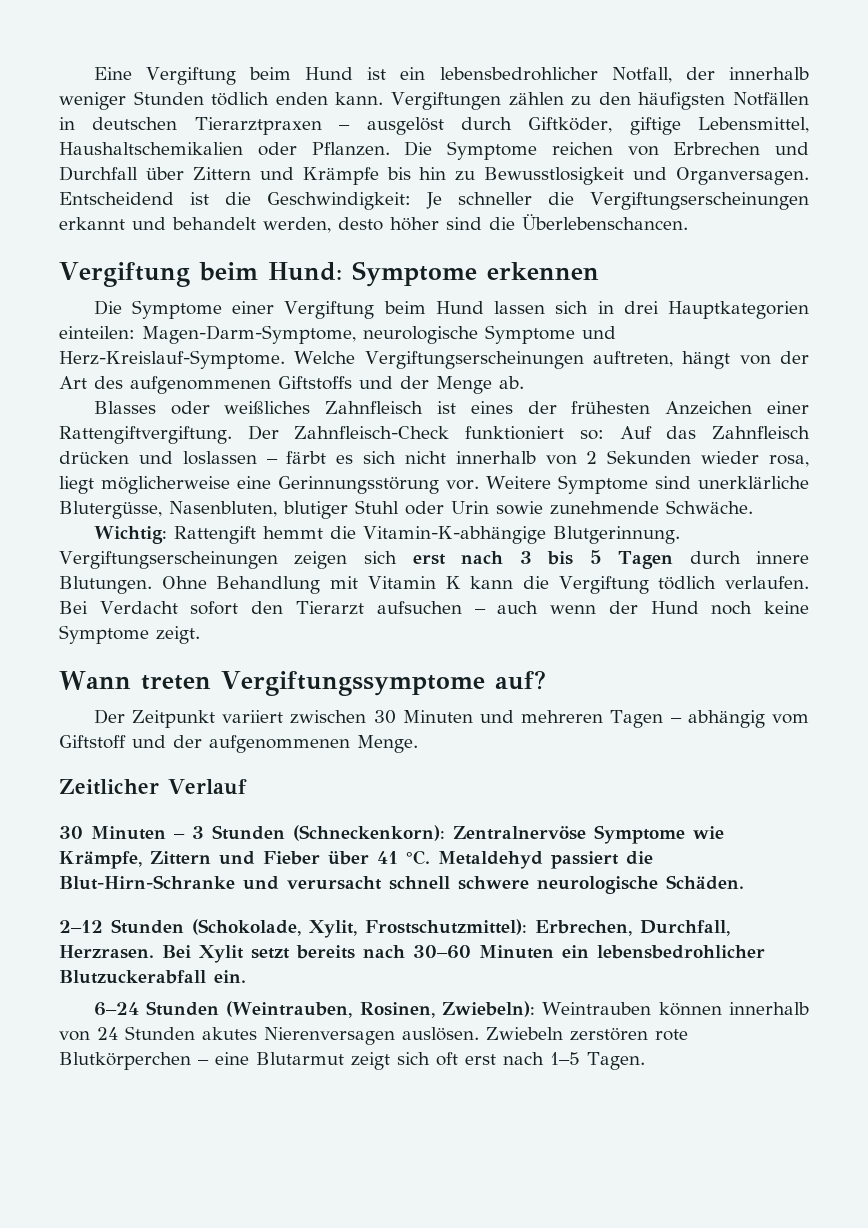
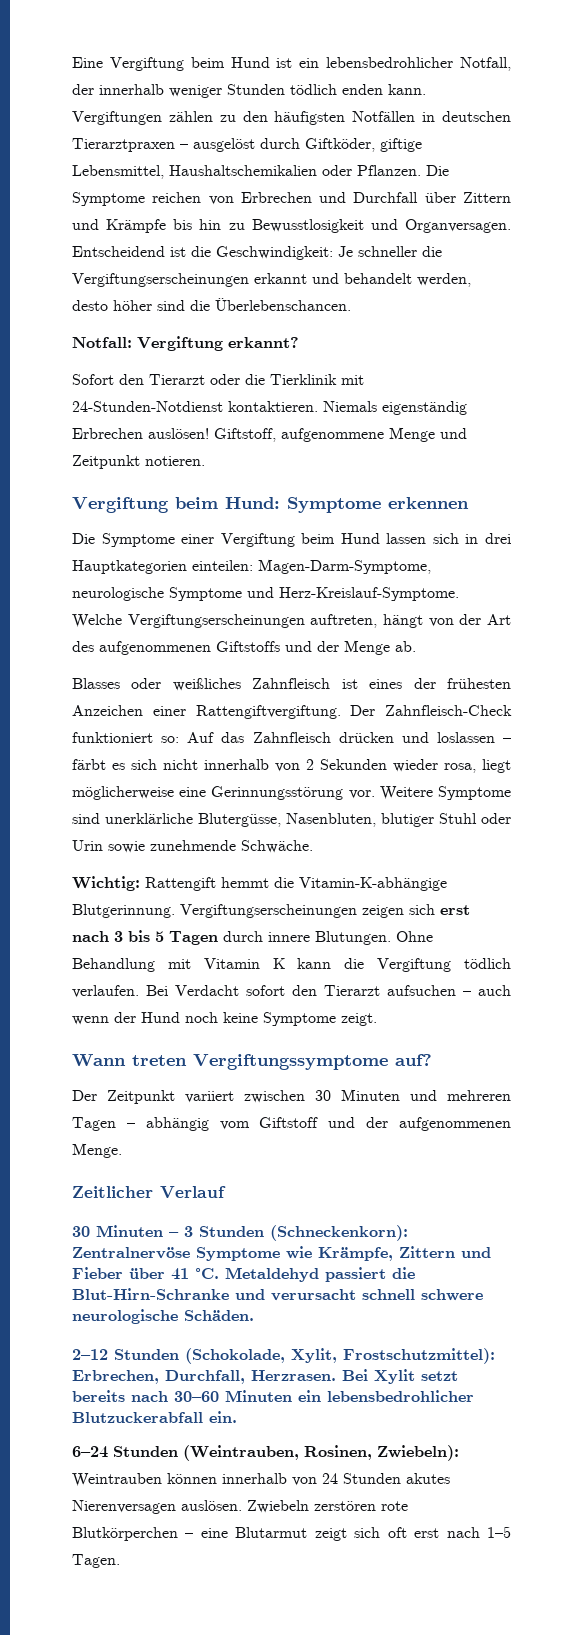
(688, 222) none -> [72,336,299,351] [72,374,364,385] [72,401,467,415] [72,427,467,442] [72,455,205,469] // Notfall: Vergiftung erkannt? // Sofort den Tierarzt oder die Tierklinik mit 24-Stunden-Notdienst kontaktieren. Niemals eigenständig Erbrechen auslösen! Giftstoff, aufgenommene Menge und Zeitpunkt notieren.

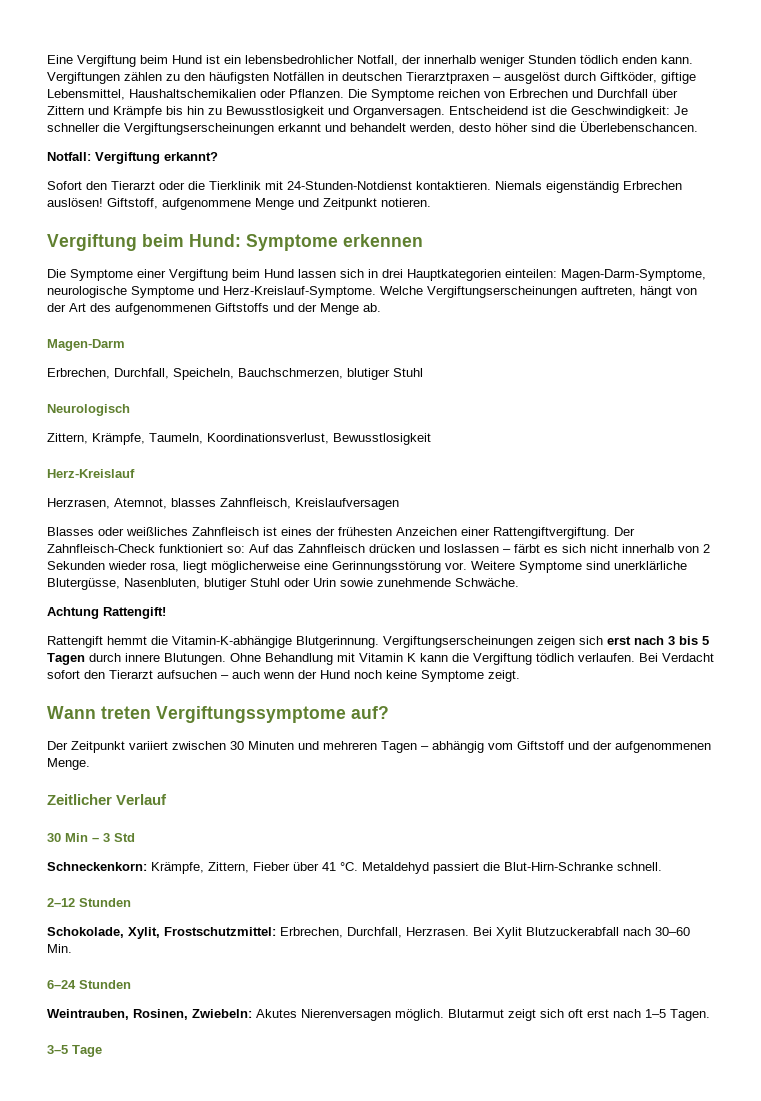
(416, 646) none -> [47,339,125,351] [47,368,423,380] [47,404,130,416] [47,433,431,445] [47,469,135,478] [47,498,399,510] // Magen-Darm // Erbrechen, Durchfall, Speicheln, Bauchschmerzen, blutiger Stuhl // Neurologisch // Zittern, Krämpfe, Taumeln, Koordinationsverlust, Bewusstlosigkeit // Herz-Kreislauf // Herzrasen, Atemnot, blasses Zahnfleisch, Kreislaufversagen
[72,876,140,891] Wichtig: -> [47,607,166,619] Achtung Rattengift! //
[96,1225,163,1237] Minuten -> [65,833,88,842] Min
[199,1225,408,1241] [72,1246,491,1261] Stunden (Schneckenkorn): Zentralnervöse Symptome wie Krämpfe, Zittern und -> [114,833,135,842] [47,862,249,874] Std // Schneckenkorn: Krämpfe, Zittern,
[235,1289,483,1301] [72,1309,254,1324] und verursacht schnell schwere neurologische Schäden. -> [617,862,662,871] schnell.
[185,1348,495,1364] (Schokolade, Xylit, Frostschutzmittel): -> [47,927,276,939] // Schokolade, Xylit, Frostschutzmittel:
[421,1371,458,1381] [72,1390,474,1402] [72,1411,237,1423] [72,1445,459,1461] [72,1473,450,1487] [72,1500,408,1514] [72,1527,228,1541] setzt bereits nach 30–60 Minuten ein lebensbedrohlicher Blutzuckerabfall ein. // 6–24 Stunden (Weintrauben, Rosinen, Zwiebeln): Weintrauben können innerhalb von 24 Stunden akutes Nierenversagen auslösen. Zwiebeln zerstören rote Blutkörperchen – eine -> [526,927,690,936] [47,944,72,953] [47,980,131,989] [47,1009,444,1021] Blutzuckerabfall nach 30–60 Min. // 6–24 Stunden // Weintrauben, Rosinen, Zwiebeln: Akutes Nierenversagen möglich.
(120, 1561) none -> [47,1045,102,1057] // 3–5 Tage

